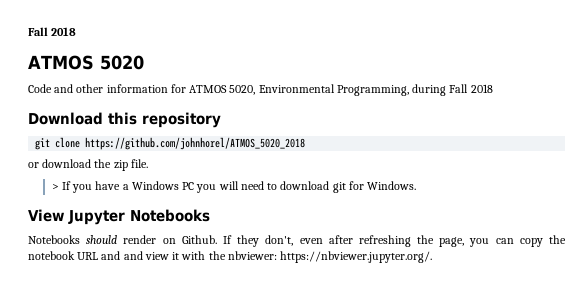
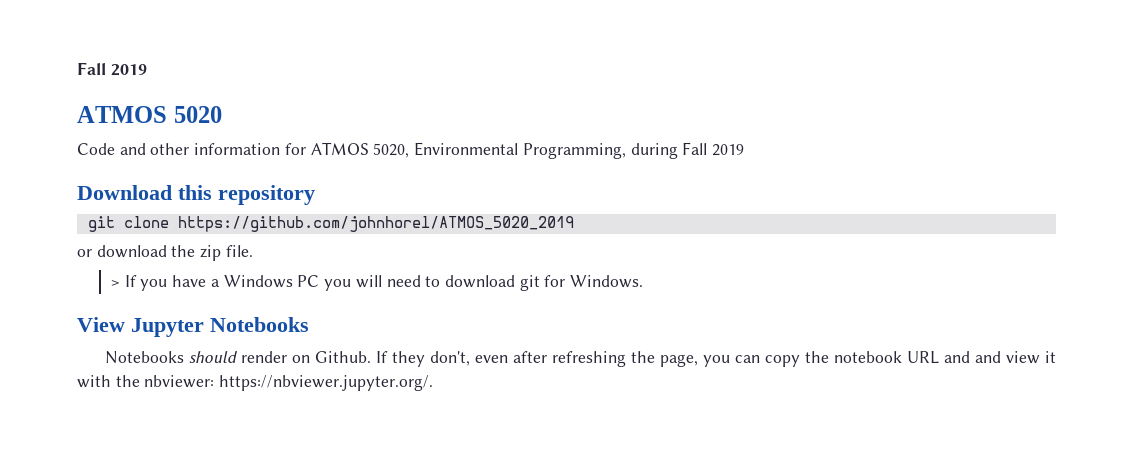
[28,27,77,36] Fall 2018 -> [77,62,147,76] Fall 2019
[470,84,493,93] 2018 -> [711,144,744,156] 2019
[85,137,306,150] https://github.com/johnhorel/ATMOS_5020_2018 -> [177,216,574,232] https://github.com/johnhorel/ATMOS_5020_2019

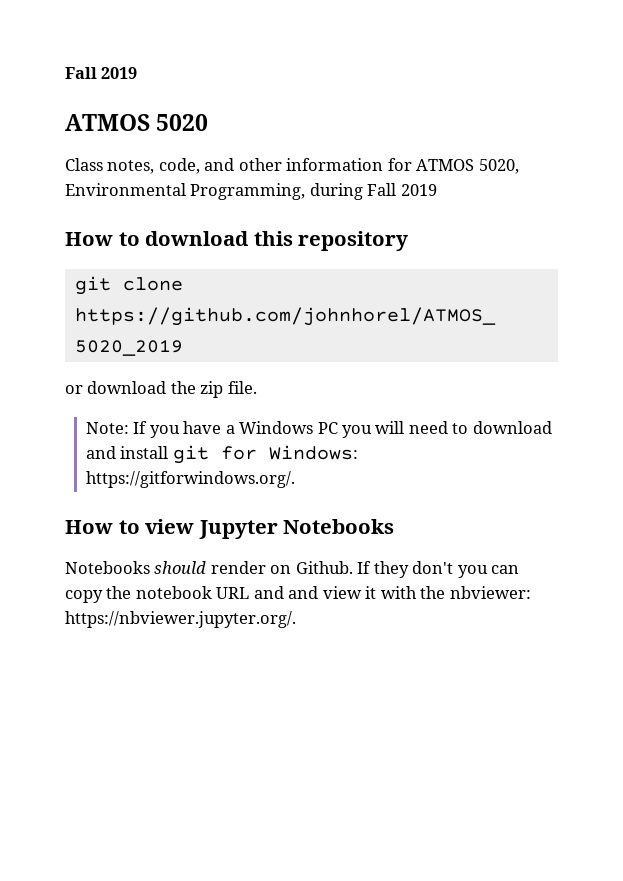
[77,143,115,155] Code -> [65,158,200,174] Class notes, code,
[77,185,172,200] Download -> [65,231,250,246] How to download
[110,280,120,287] > -> [85,422,129,434] Note:
[519,275,644,291] [77,317,125,332] git for Windows. // View -> [85,445,358,464] [85,471,295,488] [65,519,195,534] and install git for Windows: https://gitforwindows.org/. // How to view
[430,351,699,367] don't, even after refreshing the page, -> [412,561,454,574] don't

